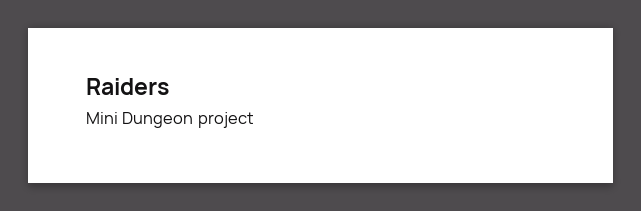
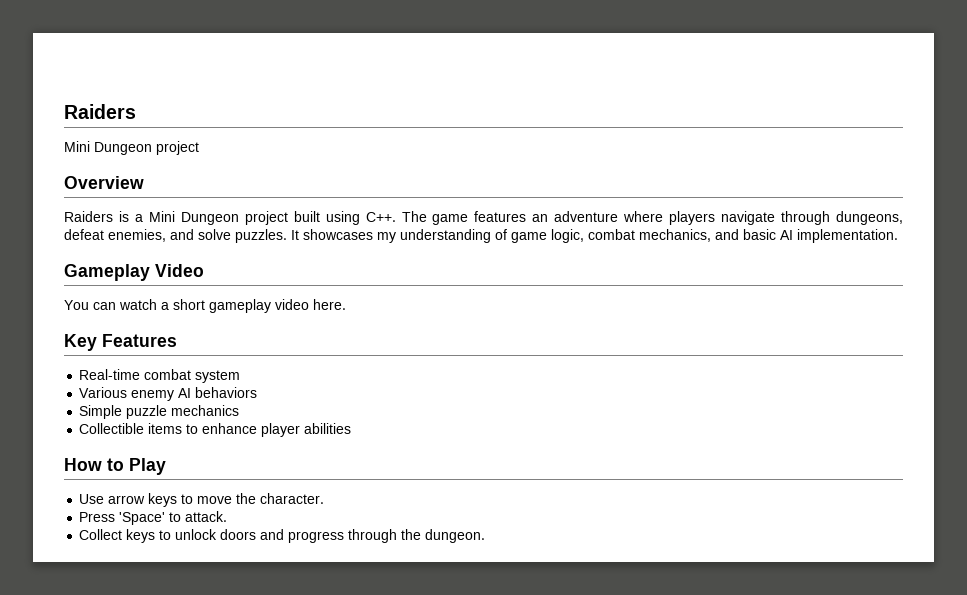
(254, 120) none -> [64,176,144,189] [64,211,904,225] [64,229,898,243] [64,264,204,281] [64,299,346,313] [64,334,177,351] [79,369,241,383] [79,387,258,401] [79,405,240,419] [79,423,352,437] [64,458,166,475] [79,493,325,507] [79,511,228,525] [79,529,486,543] // Overview // Raiders is a Mini Dungeon project built using C++. The game features an adventure where players navigate through dungeons, defeat enemies, and solve puzzles. It showcases my understanding of game logic, combat mechanics, and basic AI implementation. // Gameplay Video // You can watch a short gameplay video here. // Key Features // Real-time combat system // Various enemy AI behaviors // Simple puzzle mechanics // Collectible items to enhance player abilities // How to Play // Use arrow keys to move the character. // Press 'Space' to attack. // Collect keys to unlock doors and progress through the dungeon.

